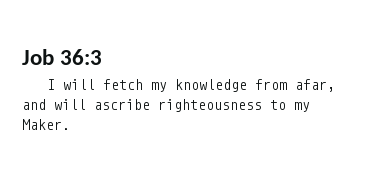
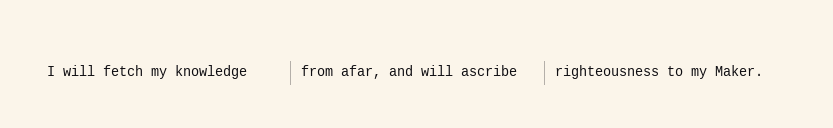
[22,49,103,65] Job 36:3 // -> (47, 71) none

